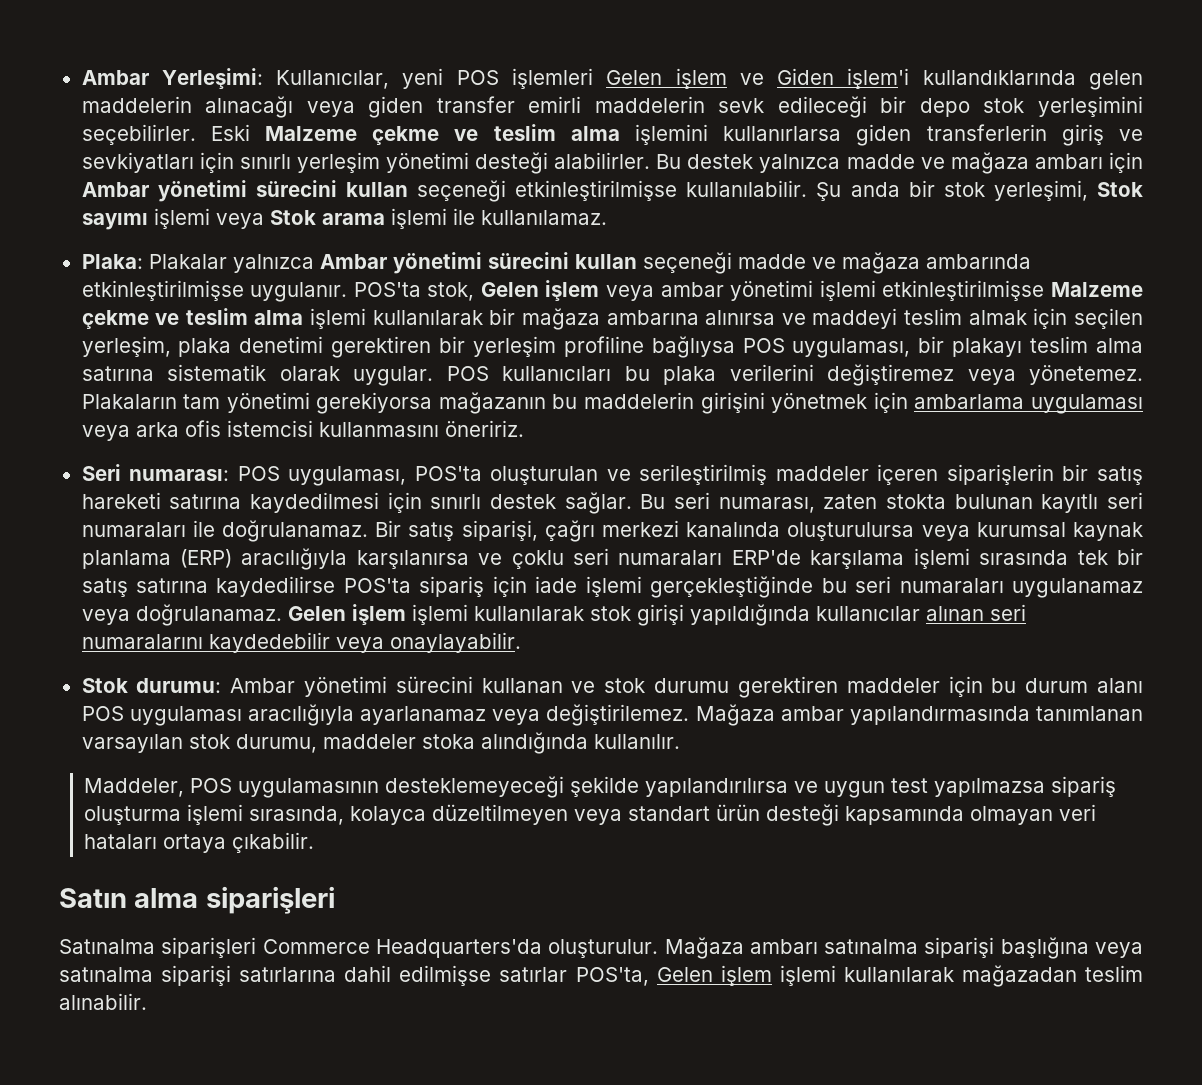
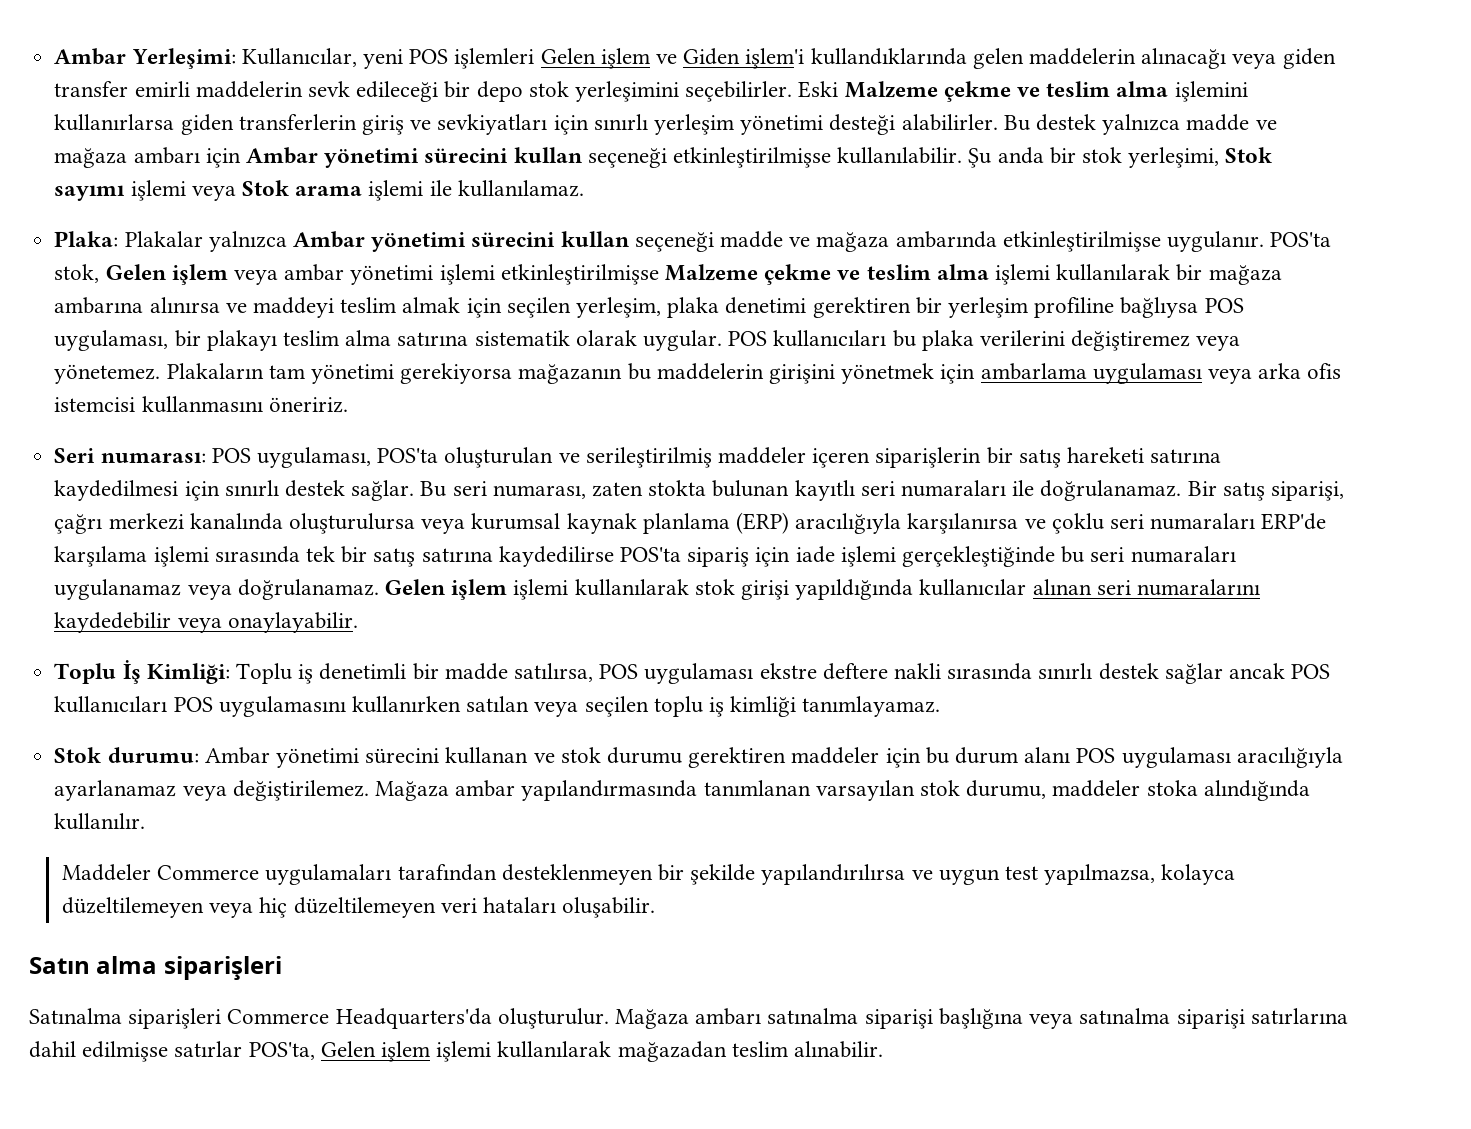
(521, 642) none -> [54,660,1331,684] [54,696,941,717] // Toplu İş Kimliği: Toplu iş denetimli bir madde satılırsa, POS uygulaması ekstre deftere nakli sırasında sınırlı destek sağlar ancak POS kullanıcıları POS uygulamasını kullanırken satılan veya seçilen toplu iş kimliği tanımlayamaz.
[83,776,564,798] Maddeler, POS uygulamasının desteklemeyeceği -> [61,864,684,885] Maddeler Commerce uygulamaları tarafından desteklenmeyen bir
[933,776,1116,797] [83,804,1096,826] [83,832,314,853] yapılmazsa sipariş oluşturma işlemi sırasında, kolayca düzeltilmeyen veya standart ürün desteği kapsamında olmayan veri hataları ortaya çıkabilir. -> [1044,864,1236,885] [61,897,656,918] yapılmazsa, kolayca düzeltilemeyen veya hiç düzeltilemeyen veri hataları oluşabilir.

